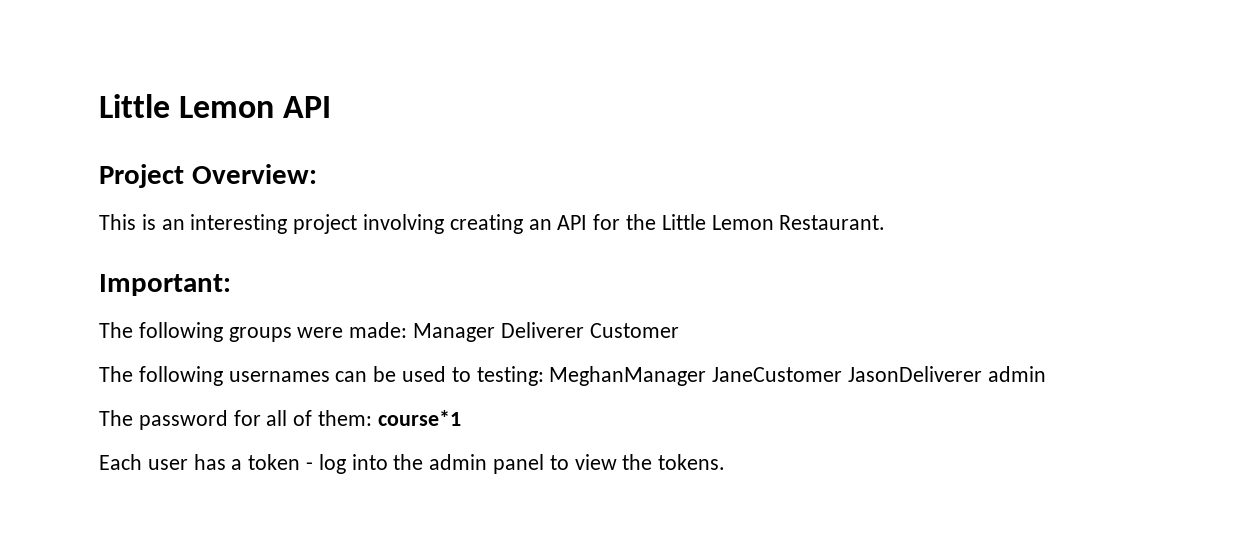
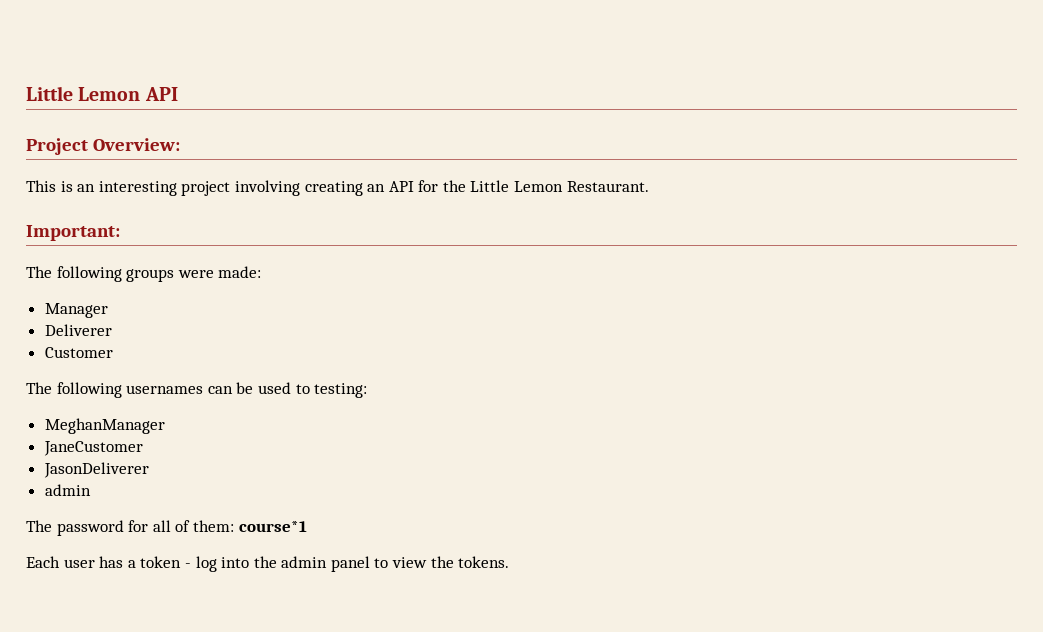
(408, 330) none -> (262, 272) //
(496, 332) none -> (108, 310) //
(584, 330) none -> (112, 330) //
(544, 376) none -> (368, 390) //
(707, 376) none -> (165, 426) //
(843, 374) none -> (143, 448) //
(983, 374) none -> (149, 470) //

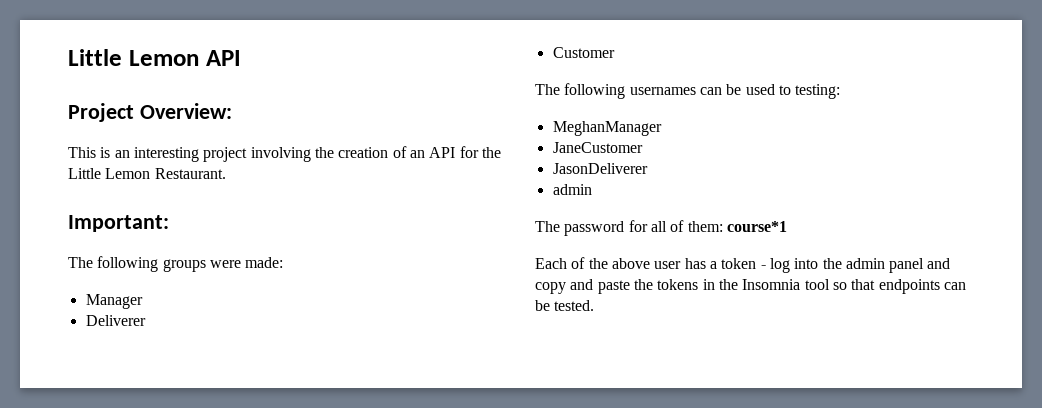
[304,181,363,196] creating -> [314,146,407,158] the creation of
(60, 562) none -> [571,257,650,269] of the above
[374,556,510,568] to view the tokens. -> [927,258,951,269] [535,279,966,294] [535,300,595,311] and copy and paste the tokens in the Insomnia tool so that endpoints can be tested.

